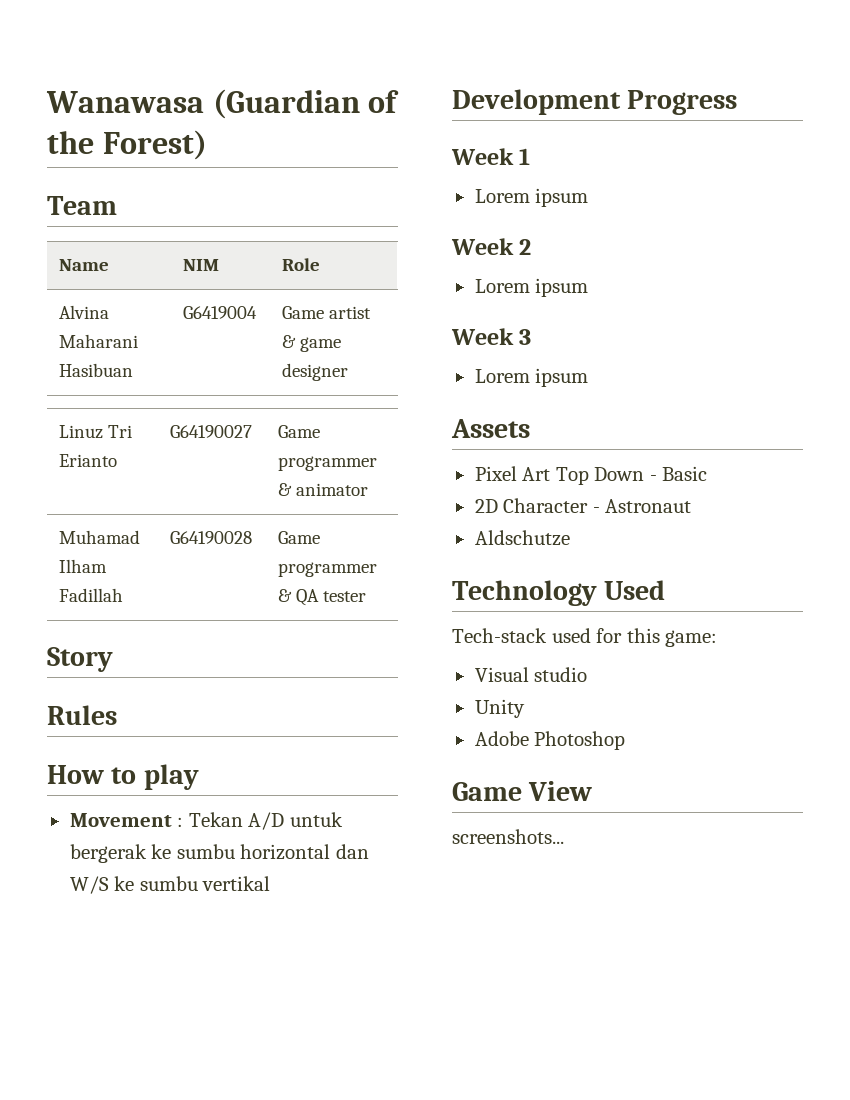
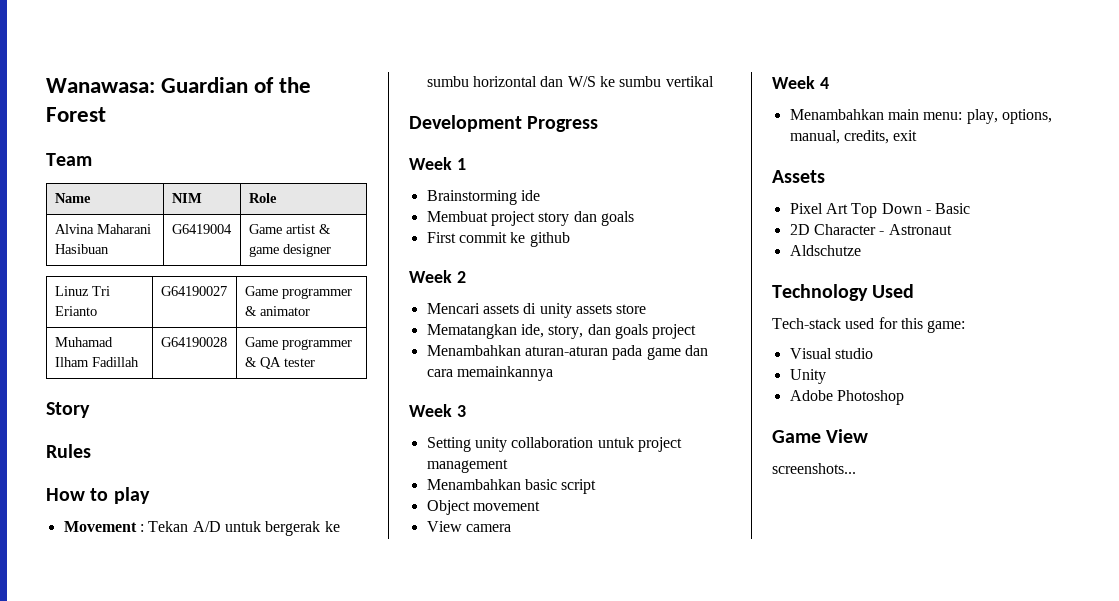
[46,89,360,119] Wanawasa (Guardian -> [46,77,249,93] Wanawasa: Guardian
[102,130,207,160] Forest) -> [46,107,106,122] Forest
[474,188,589,207] [451,238,532,255] [474,278,589,297] [451,328,532,345] [474,368,589,387] Lorem ipsum // Week 2 // Lorem ipsum // Week 3 // Lorem ipsum -> [426,190,540,205] [426,211,634,226] [426,232,570,247] [409,270,466,283] [426,303,647,318] [426,324,697,339] [426,345,708,360] [426,366,553,381] [409,404,466,417] [426,437,682,452] [426,459,508,473] [426,479,597,494] [426,500,540,515] [426,521,511,532] [772,76,829,89] [789,109,1052,124] [789,130,918,144] Brainstorming ide // Membuat project story dan goals // First commit ke github // Week 2 // Mencari assets di unity assets store // Mematangkan ide, story, dan goals project // Menambahkan aturan-aturan pada game dan cara memainkannya // Week 3 // Setting unity collaboration untuk project management // Menambahkan basic script // Object movement // View camera // Week 4 // Menambahkan main menu: play, options, manual, credits, exit

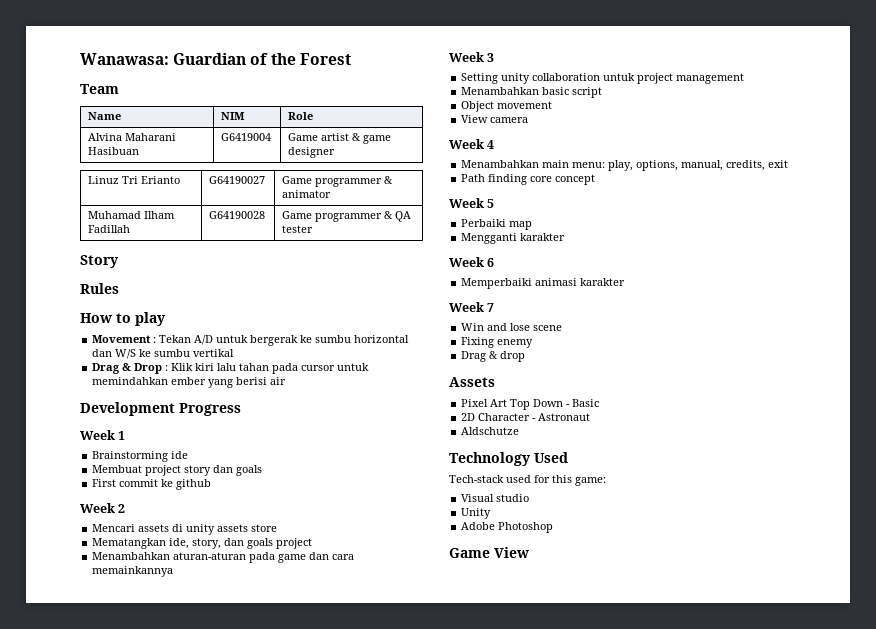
(714, 81) none -> [92,363,370,374] [92,377,287,388] // Drag & Drop : Klik kiri lalu tahan pada cursor untuk memindahkan ember yang berisi air
(918, 135) none -> [461,174,596,185] [449,198,495,208] [461,219,533,230] [461,233,566,244] [449,257,495,267] [461,278,626,289] [449,302,495,312] [461,323,563,331] [461,337,534,348] [461,351,526,362] // Path finding core concept // Week 5 // Perbaiki map // Mengganti karakter // Week 6 // Memperbaiki animasi karakter // Week 7 // Win and lose scene // Fixing enemy // Drag & drop
[772,463,856,474] // screenshots... -> (529, 552) none

